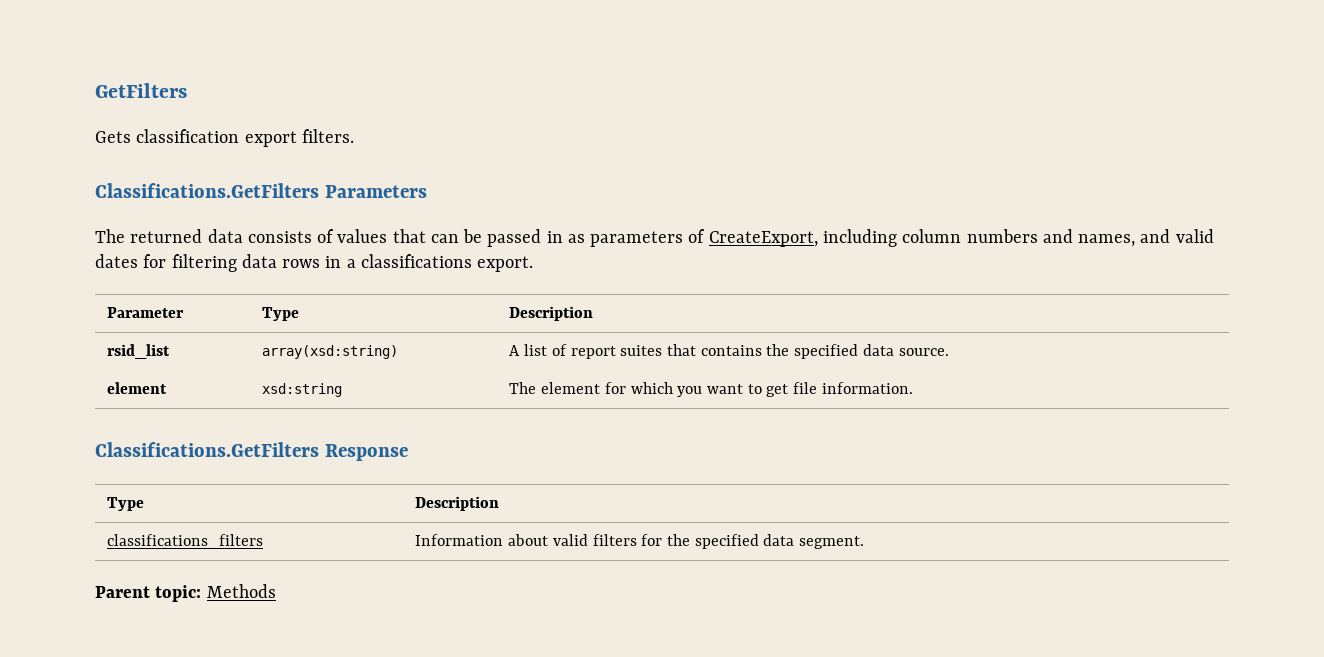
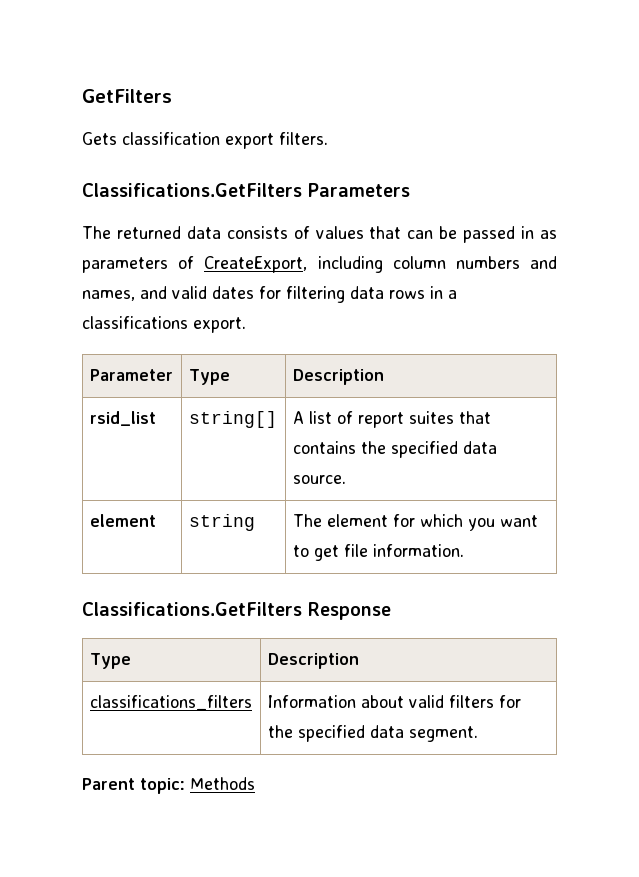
[262,345,399,359] array(xsd:string) -> [188,411,277,428] string[]
[262,383,343,397] xsd:string -> [188,514,255,531] string

